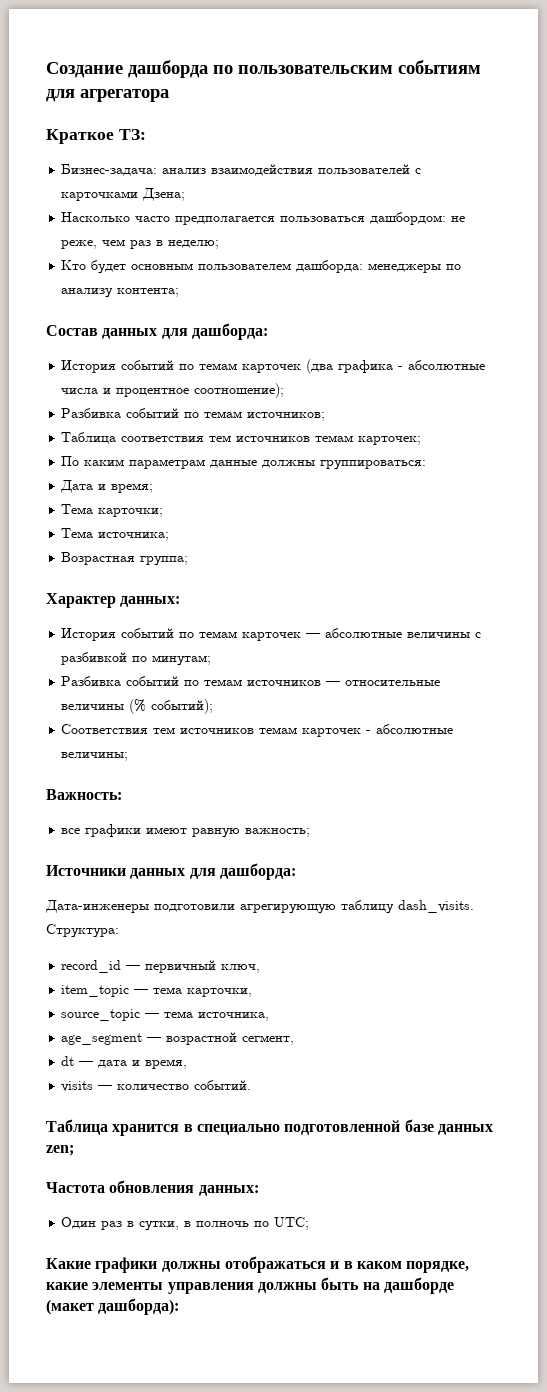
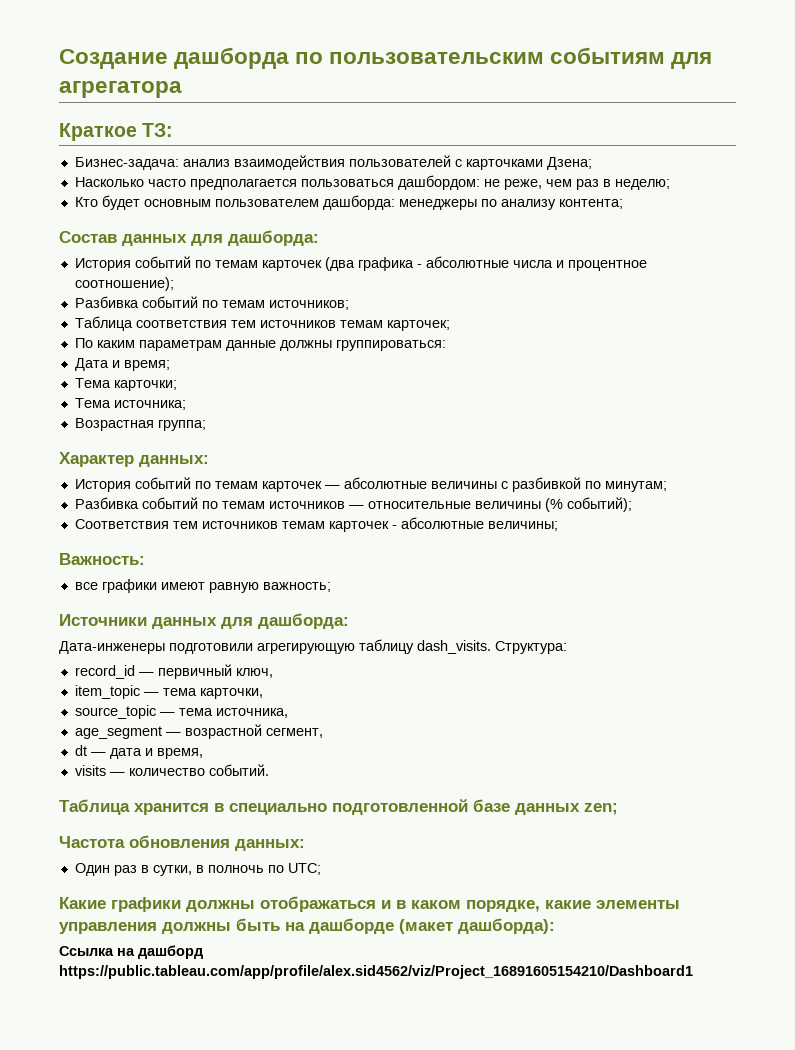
(180, 1306) none -> [59,945,203,959] [59,965,693,979] // Ссылка на дашборд https://public.tableau.com/app/profile/alex.sid4562/viz/Project_16891605154210/Dashboard1

